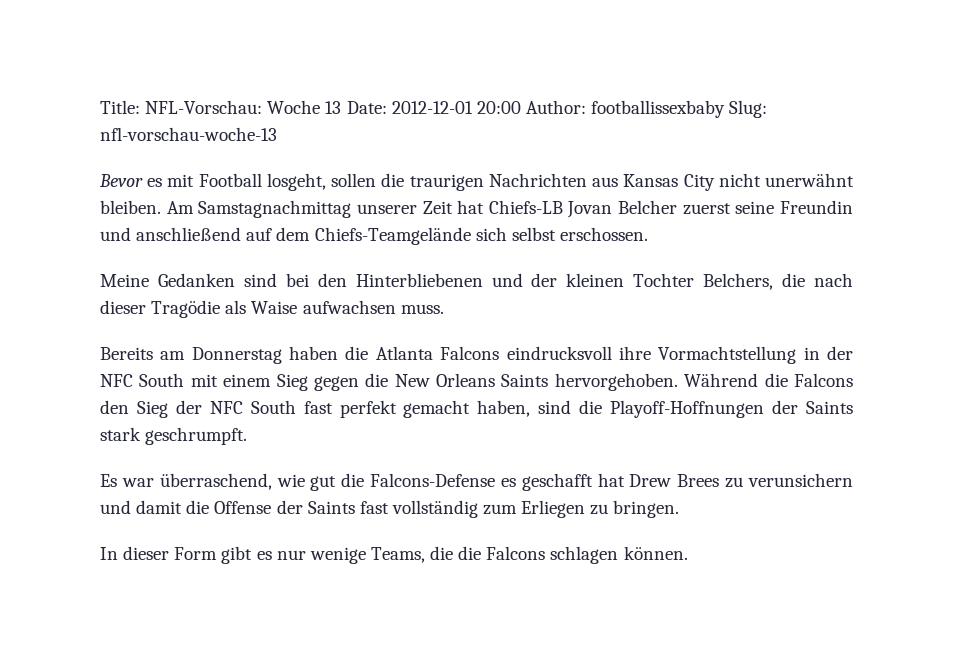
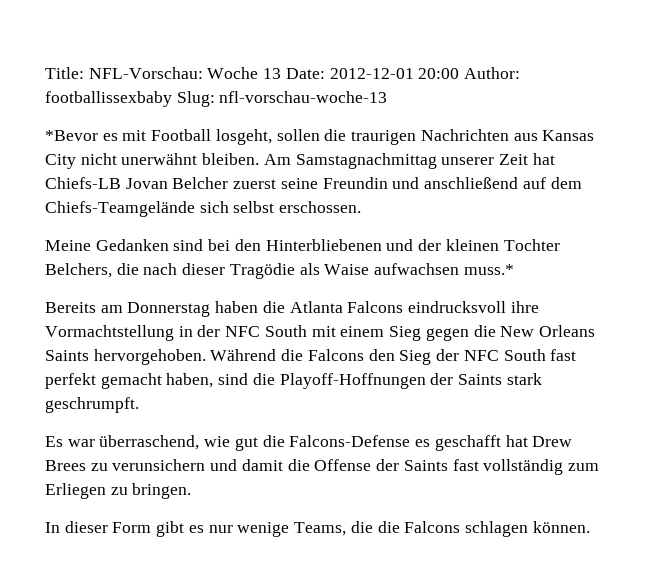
[99,174,143,187] Bevor -> [45,130,98,141] *Bevor
[400,304,444,314] muss. -> [463,264,514,275] muss.*

